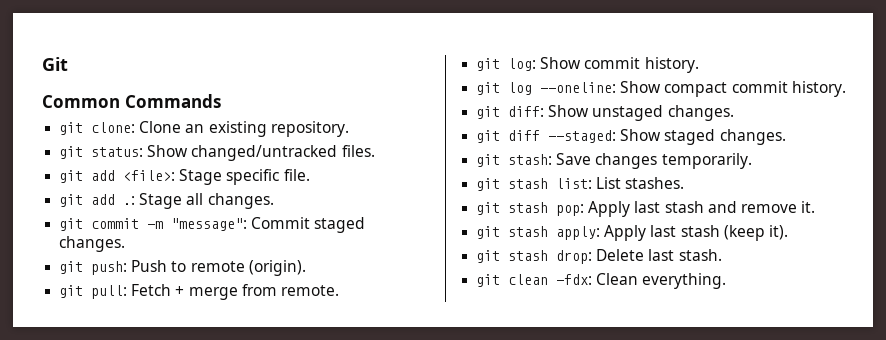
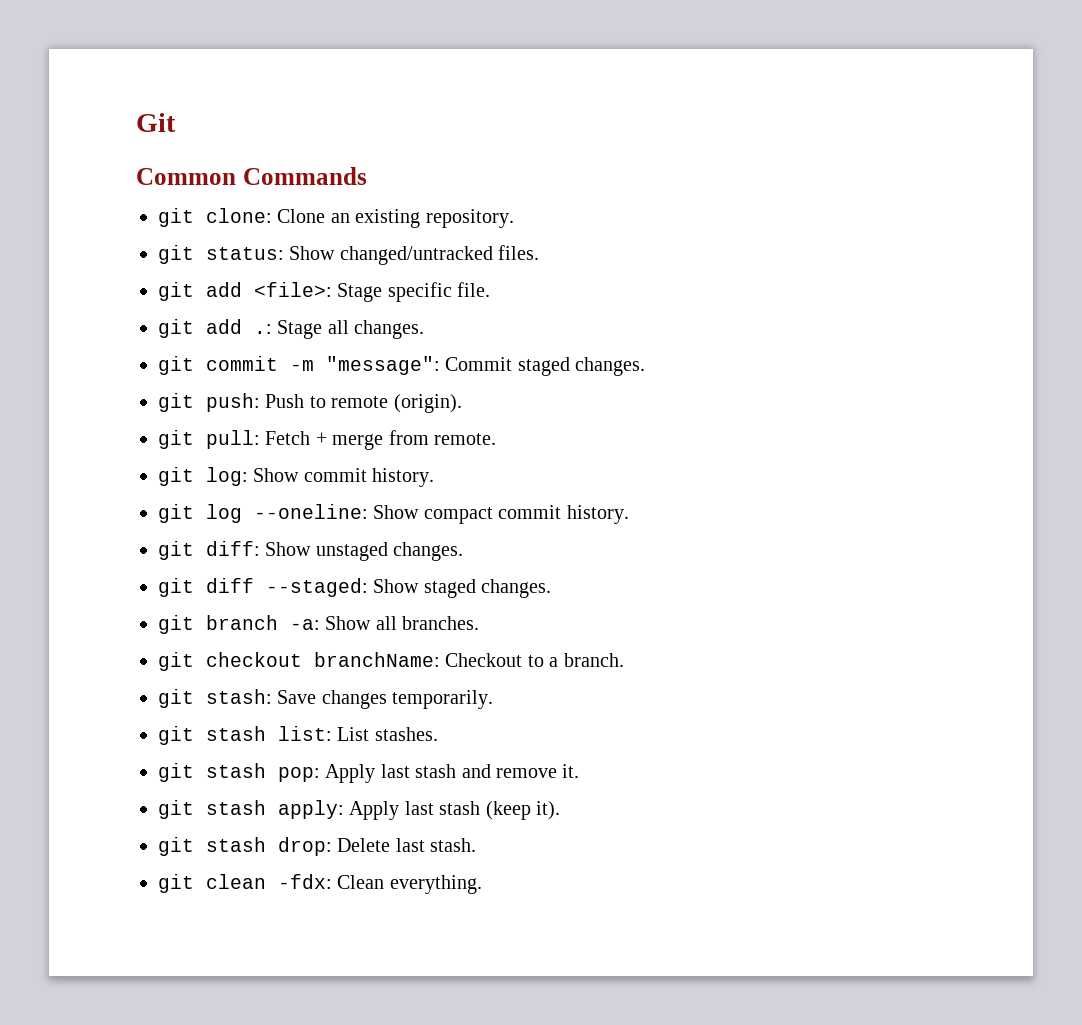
(786, 137) none -> [158,615,480,634] [158,652,624,671] // git branch -a: Show all branches. // git checkout branchName: Checkout to a branch.

